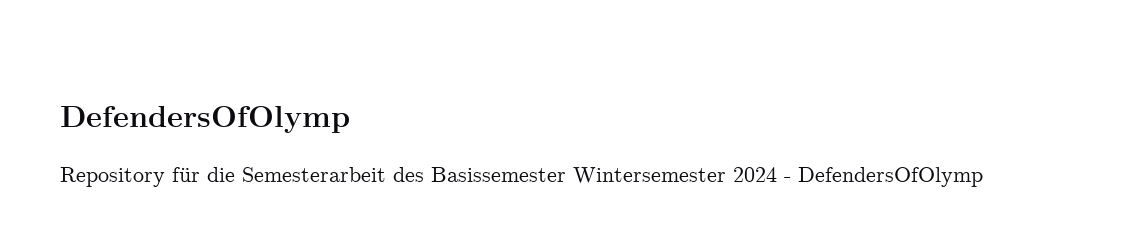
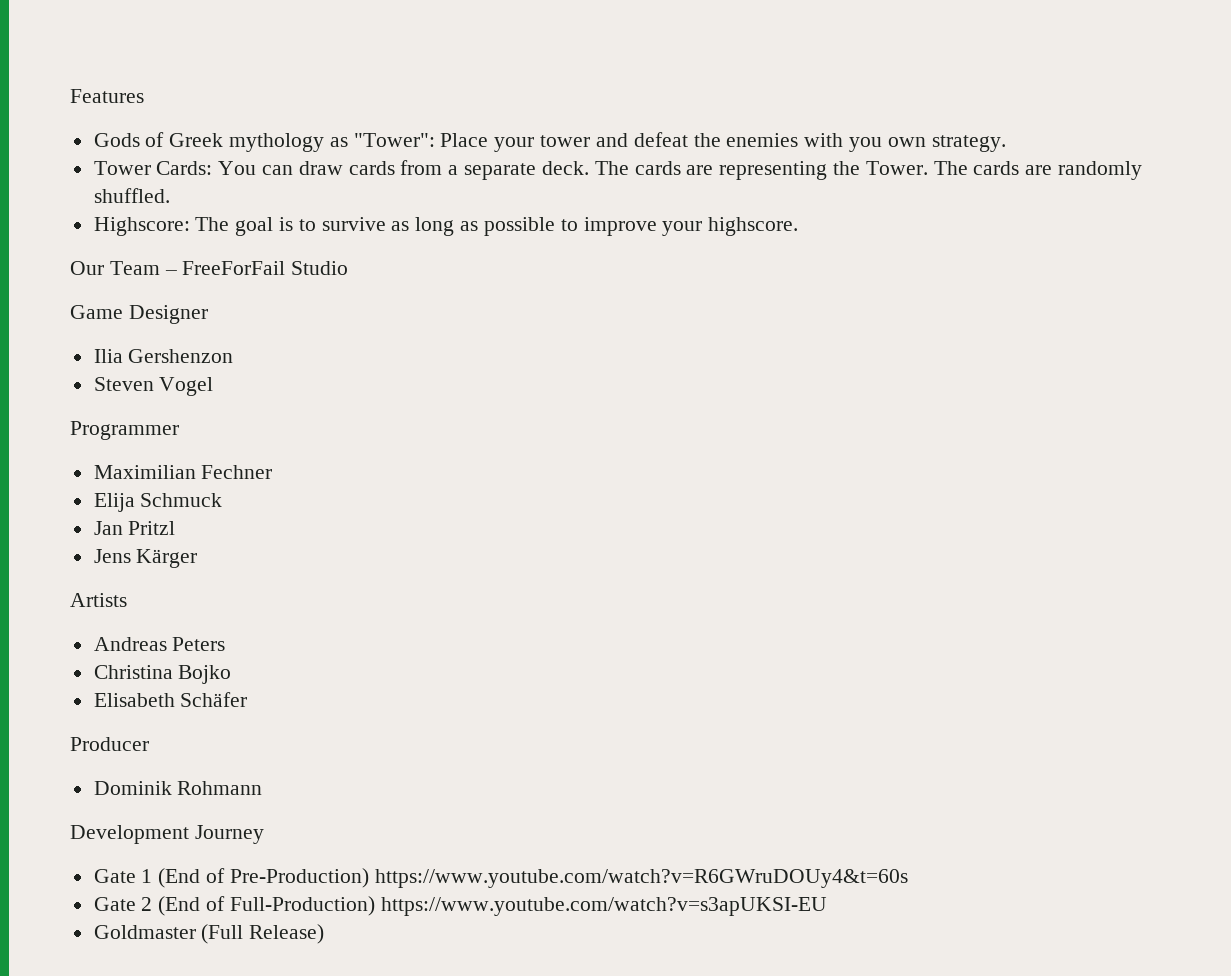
[60,106,350,133] [60,167,983,187] DefendersOfOlymp // Repository für die Semesterarbeit des Basissemester Wintersemester 2024 - DefendersOfOlymp -> [70,89,144,103] [93,132,1006,152] [93,160,1142,180] [93,188,170,203] [93,217,799,236] [70,261,349,275] [70,305,208,324] [93,349,234,363] [93,377,214,396] [70,421,179,440] [93,465,273,479] [93,493,223,512] [93,521,176,535] [93,549,198,568] [70,593,127,607] [93,637,226,651] [93,665,232,684] [93,692,248,707] [70,737,149,751] [93,781,263,795] [70,825,264,844] [93,868,908,888] [93,896,827,916] [93,924,325,944] Features // Gods of Greek mythology as "Tower": Place your tower and defeat the enemies with you own strategy. // Tower Cards: You can draw cards from a separate deck. The cards are representing the Tower. The cards are randomly shuffled. // Highscore: The goal is to survive as long as possible to improve your highscore. // Our Team – FreeForFail Studio // Game Designer // Ilia Gershenzon // Steven Vogel // Programmer // Maximilian Fechner // Elija Schmuck // Jan Pritzl // Jens Kärger // Artists // Andreas Peters // Christina Bojko // Elisabeth Schäfer // Producer // Dominik Rohmann // Development Journey // Gate 1 (End of Pre-Production) https://www.youtube.com/watch?v=R6GWruDOUy4&t=60s // Gate 2 (End of Full-Production) https://www.youtube.com/watch?v=s3apUKSI-EU // Goldmaster (Full Release)

